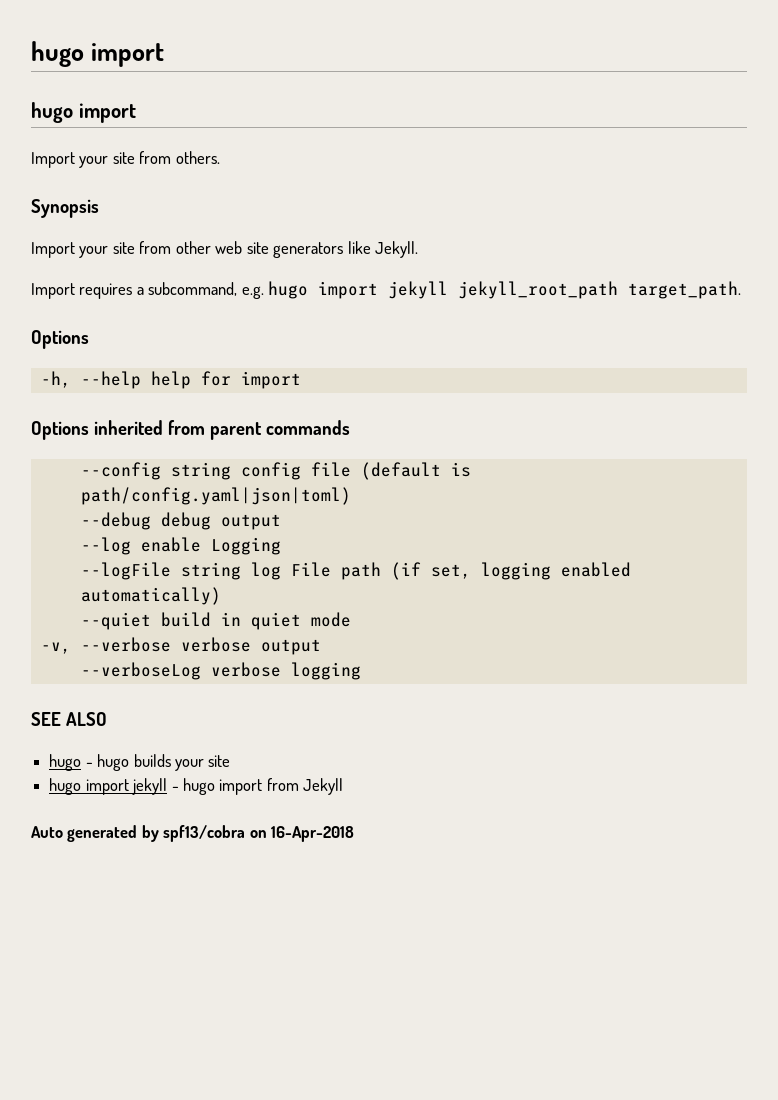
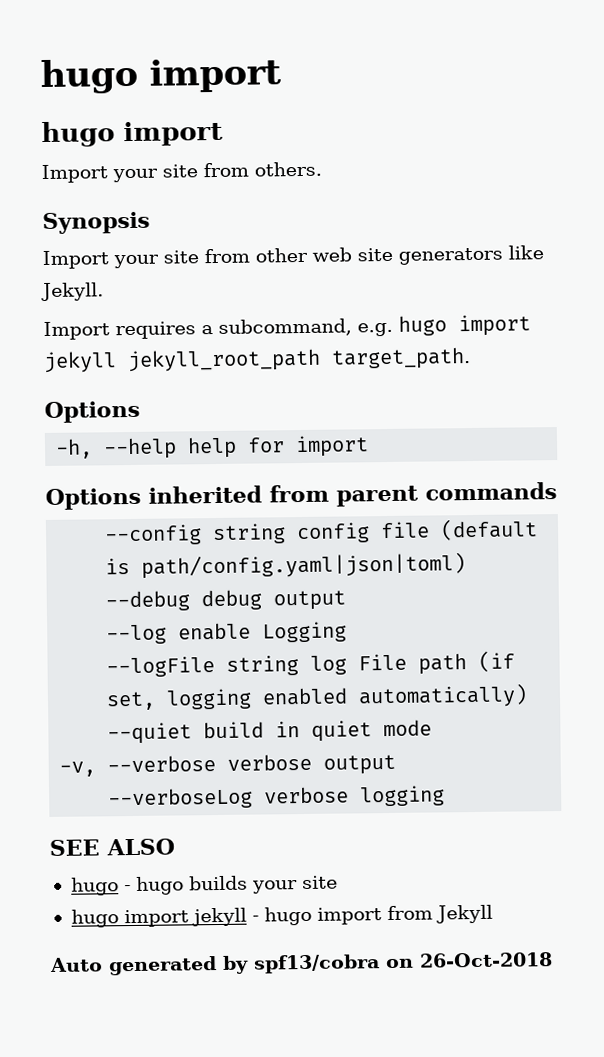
[271,826,355,842] 16-Apr-2018 -> [419,952,553,968] 26-Oct-2018

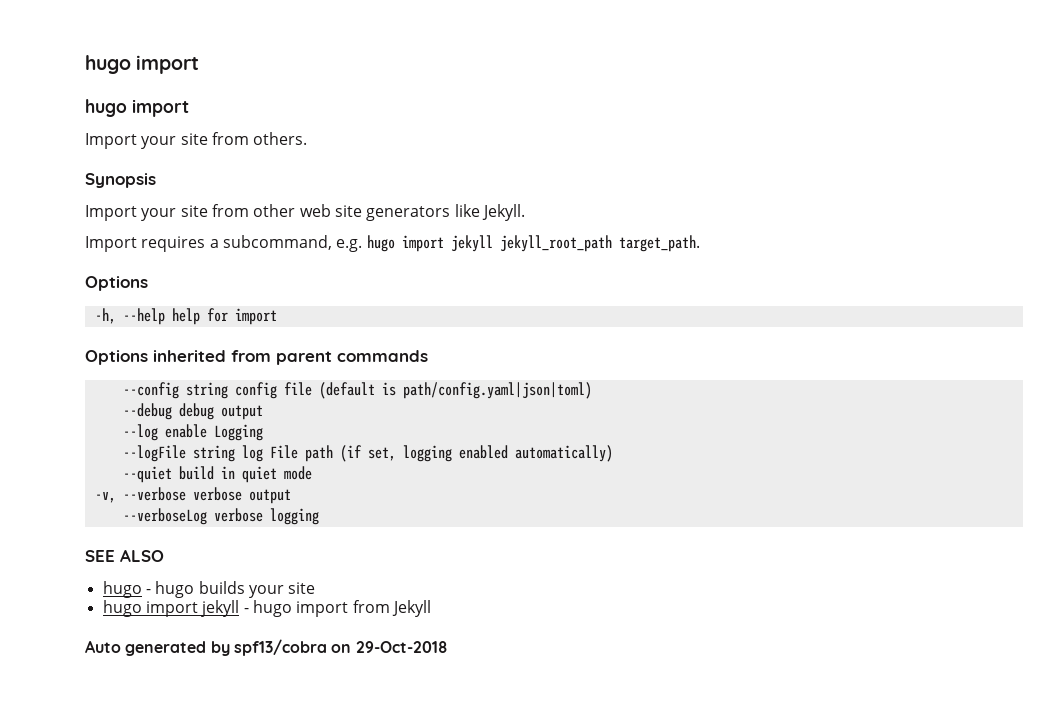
[419,952,553,968] 26-Oct-2018 -> [355,641,447,653] 29-Oct-2018

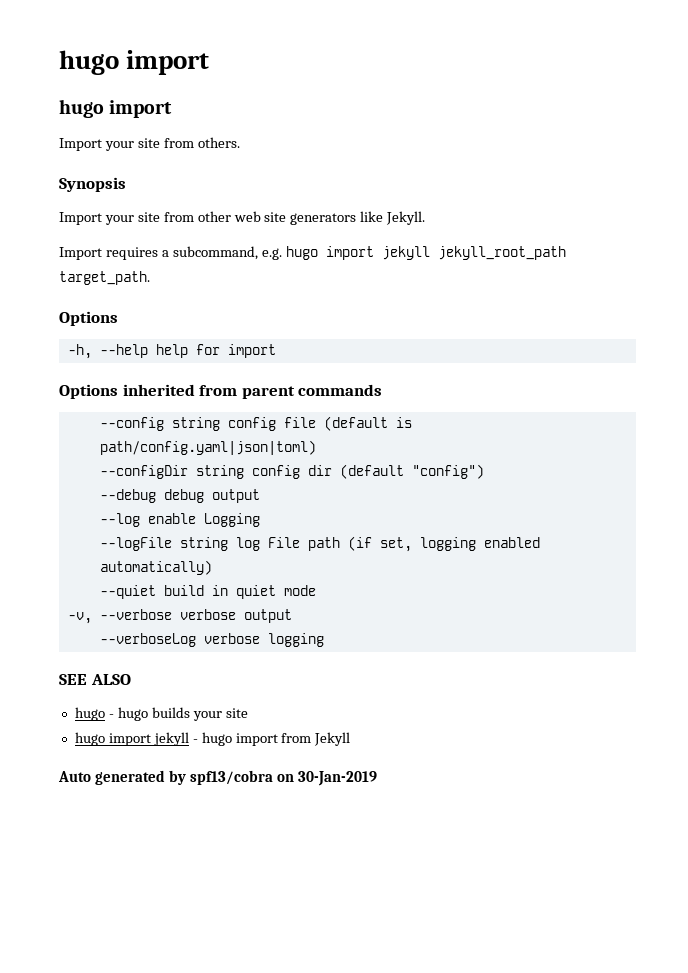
(592, 390) none -> [99,464,484,479] // --configDir string config dir (default "config")
[355,641,447,653] 29-Oct-2018 -> [297,771,377,786] 30-Jan-2019

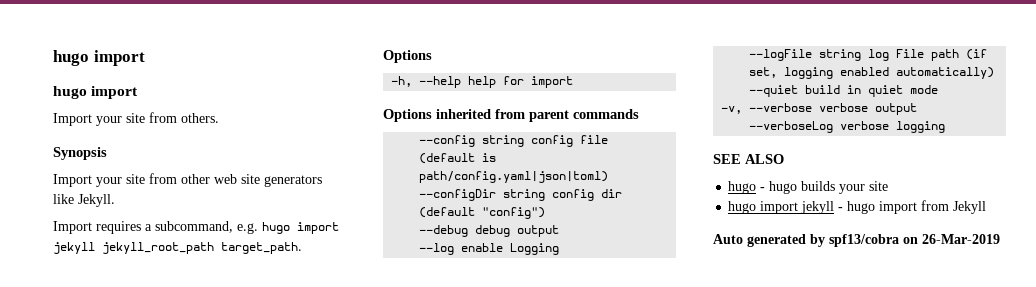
[297,771,377,786] 30-Jan-2019 -> [922,234,1000,244] 26-Mar-2019

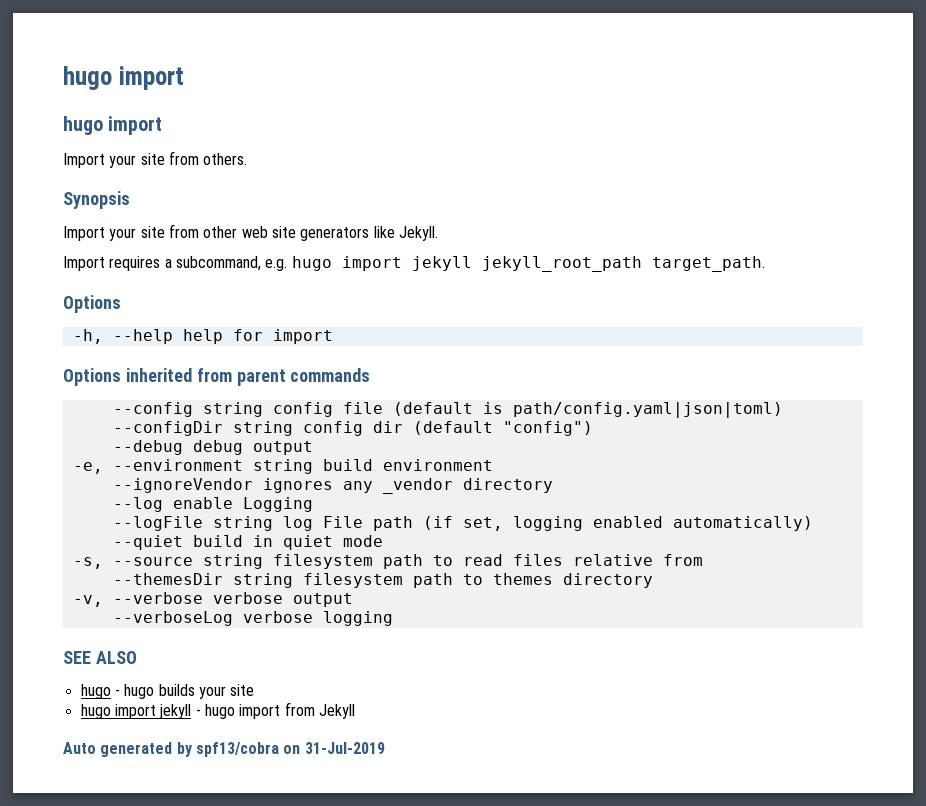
(560, 231) none -> [72,459,493,474] [112,478,553,494] // -e, --environment string build environment // --ignoreVendor ignores any _vendor directory
(939, 89) none -> [72,554,703,569] [112,573,653,588] // -s, --source string filesystem path to read files relative from // --themesDir string filesystem path to themes directory
[922,234,1000,244] 26-Mar-2019 -> [304,742,385,754] 31-Jul-2019

